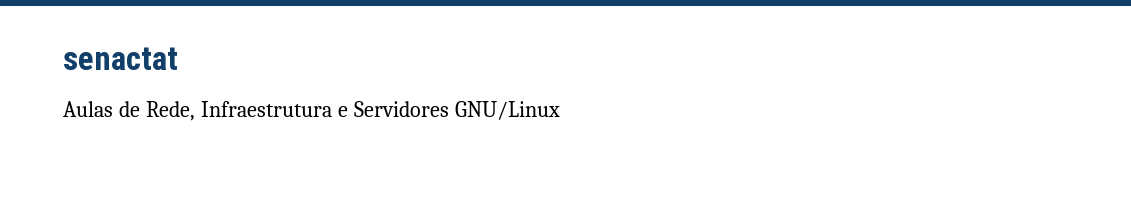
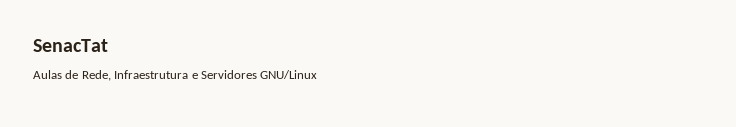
[63,47,178,70] senactat -> [33,39,108,52] SenacTat

